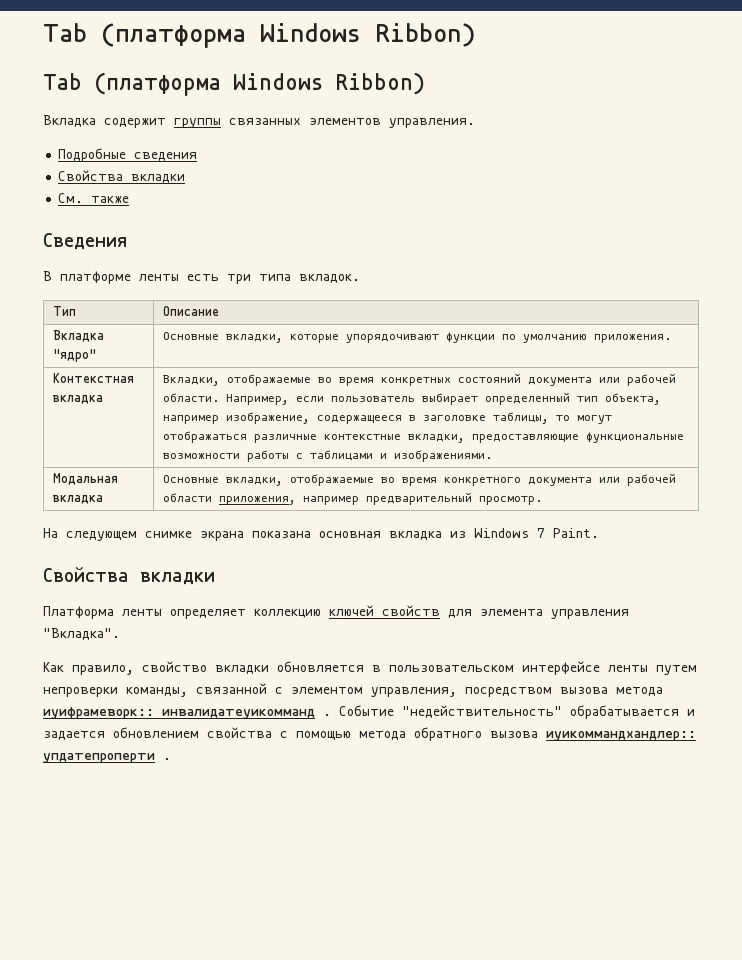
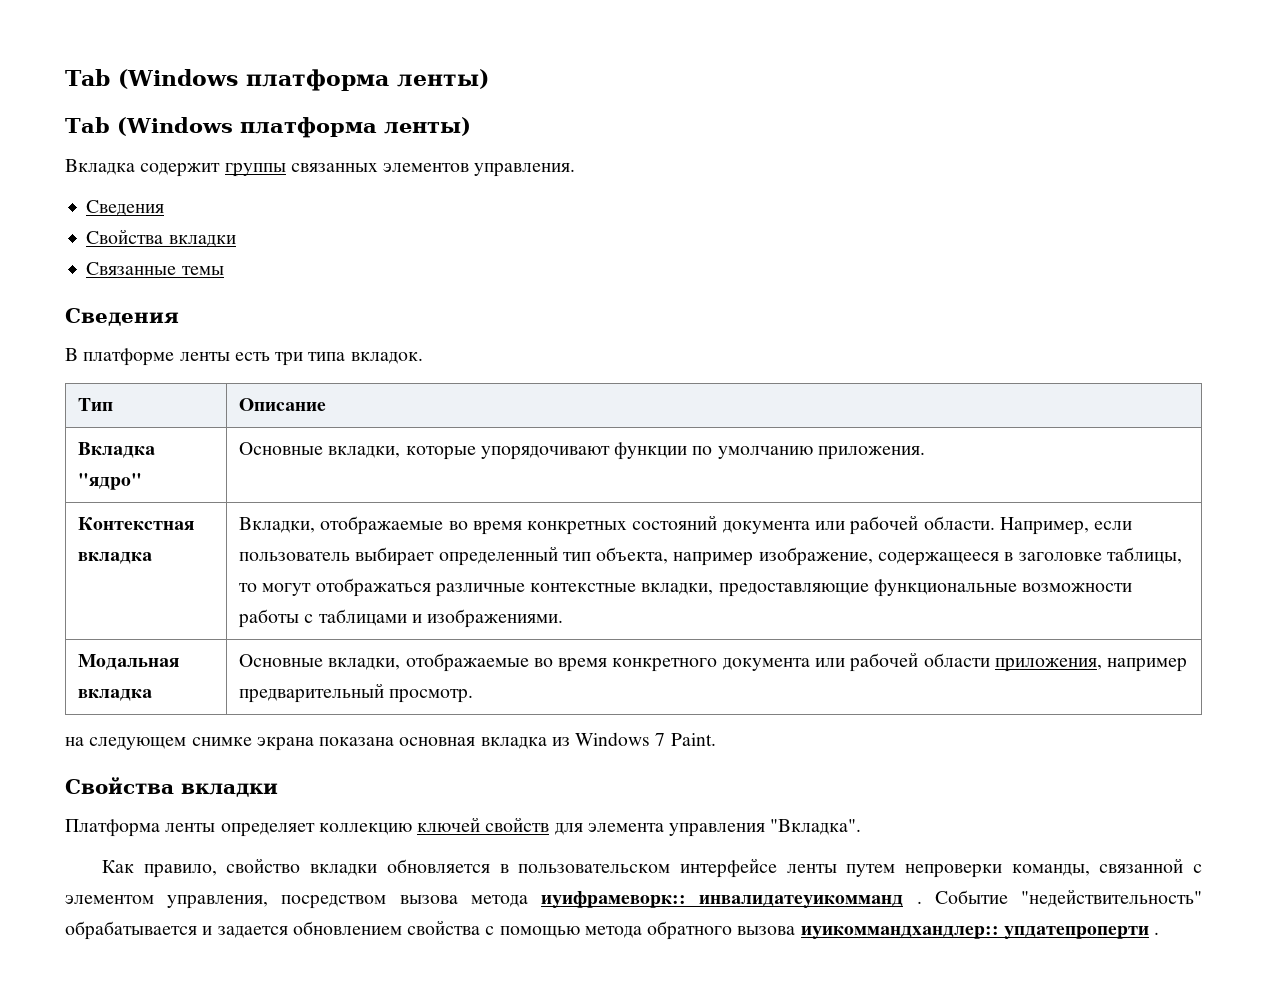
[43,23,476,48] [43,72,425,96] Tab (платформа Windows Ribbon) // Tab (платформа Windows Ribbon) -> [65,69,489,91] [65,117,471,138] Tab (Windows платформа ленты) // Tab (Windows платформа ленты)
[58,148,198,162] [58,170,186,183] [58,193,130,203] Подробные сведения // Свойства вкладки // См. также -> [86,200,165,216] [86,229,236,247] [86,262,224,275] Сведения // Свойства вкладки // Связанные темы
[43,528,58,538] На -> [65,737,84,746] на

